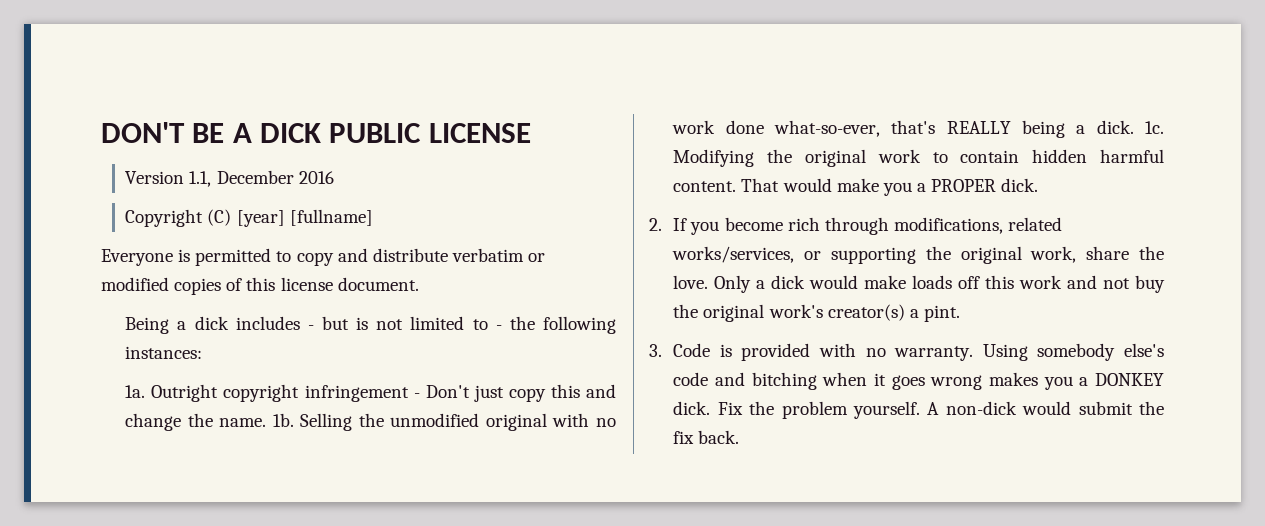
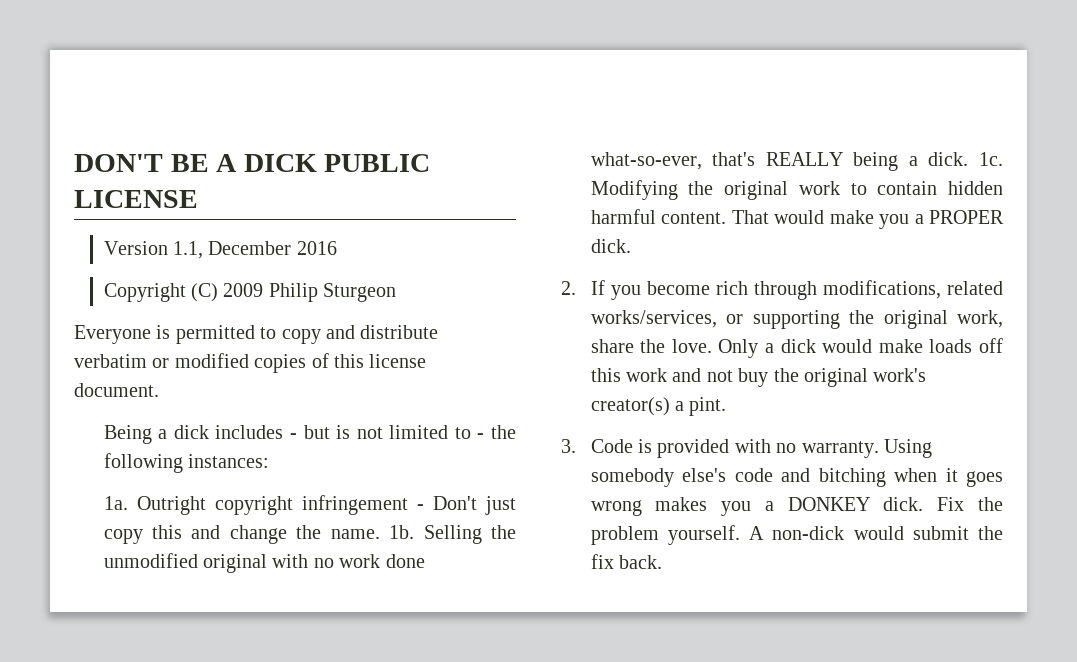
[236,209,373,227] [year] [fullname] -> [223,283,397,302] 2009 Philip Sturgeon

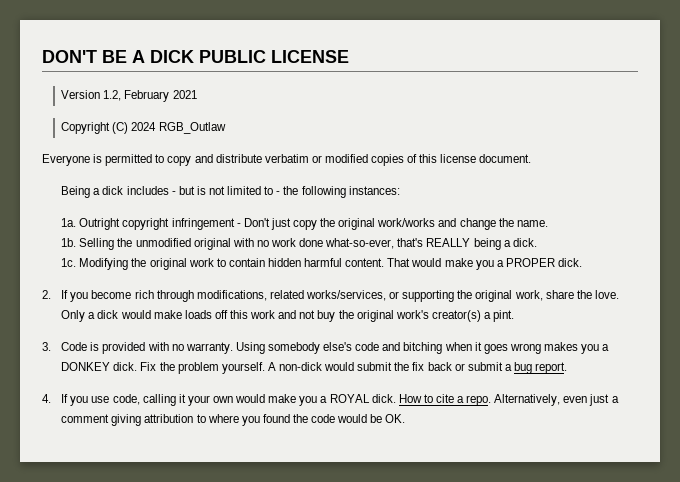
[173,241,337,259] 1.1, December 2016 -> [103,90,197,102] 1.2, February 2021
[223,283,397,302] 2009 Philip Sturgeon -> [131,122,226,134] 2024 RGB_Outlaw
[152,525,183,539] this -> [320,218,436,230] the original work/works
(380, 534) none -> (548, 223) //
(969, 159) none -> (537, 242) //
[619,555,663,569] back. -> [427,362,568,374] [42,394,619,406] [61,414,406,426] back or submit a bug report. // 4. If you use code, calling it your own would make you a ROYAL dick. How to cite a repo. Alternatively, even just a comment giving attribution to where you found the code would be OK.

